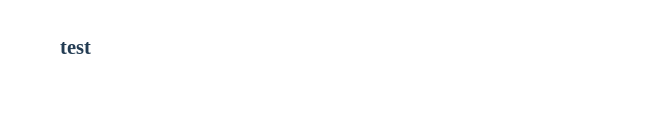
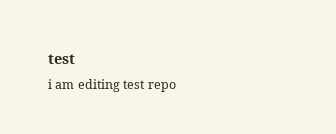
[60,42,91,54] test -> [48,54,75,64] [48,79,176,92] test // i am editing test repo

